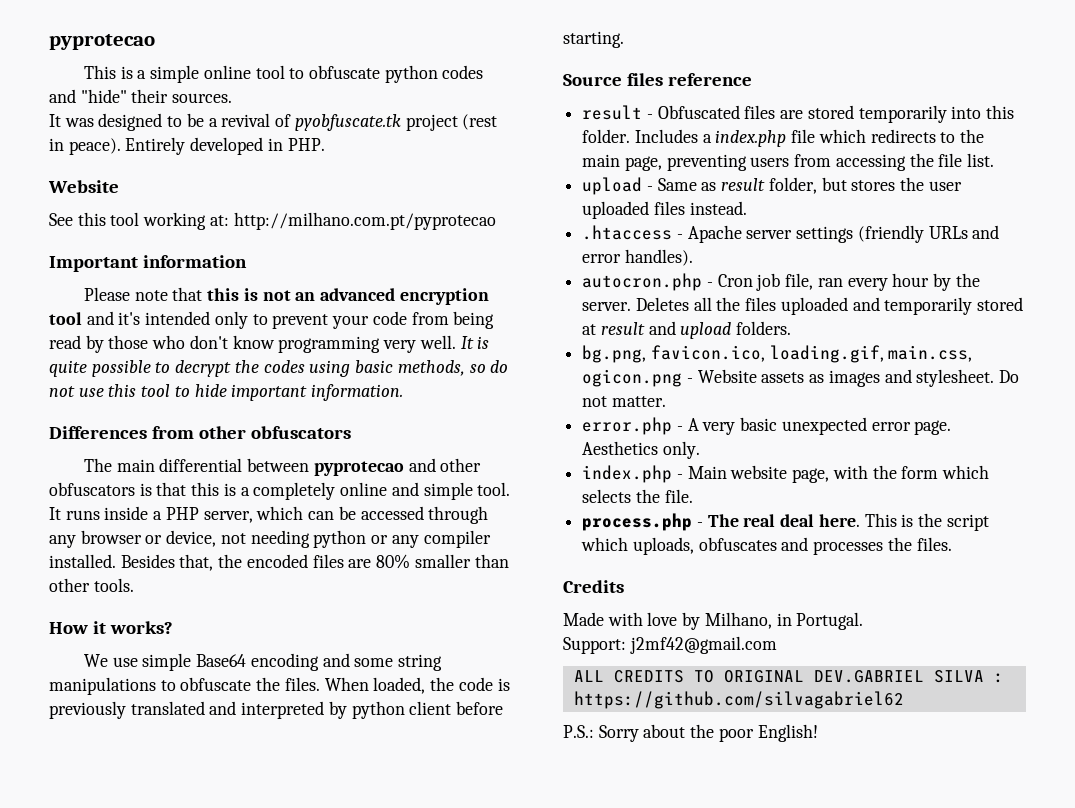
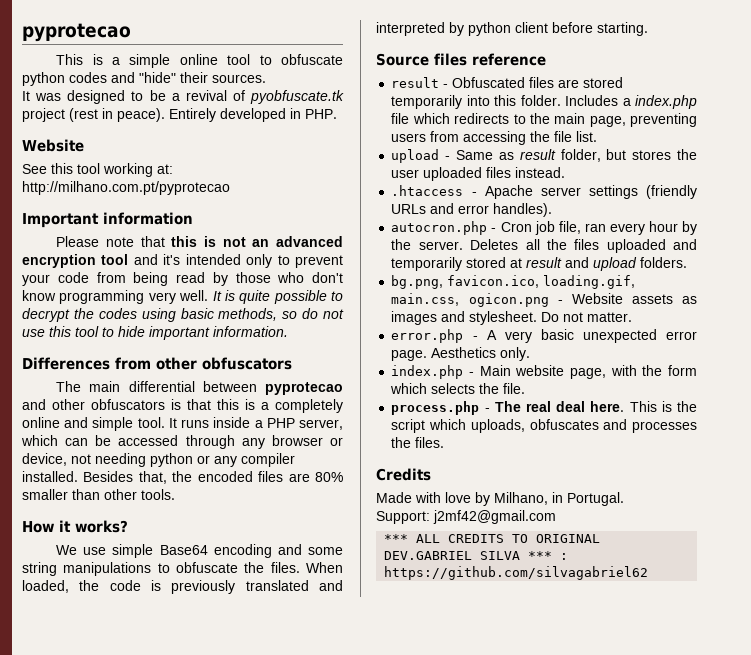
(777, 645) none -> [384,534,409,543] ***
(984, 676) none -> [528,551,553,560] ***
[563,724,818,742] // P.S.: Sorry about the poor English! -> (649, 573) none

